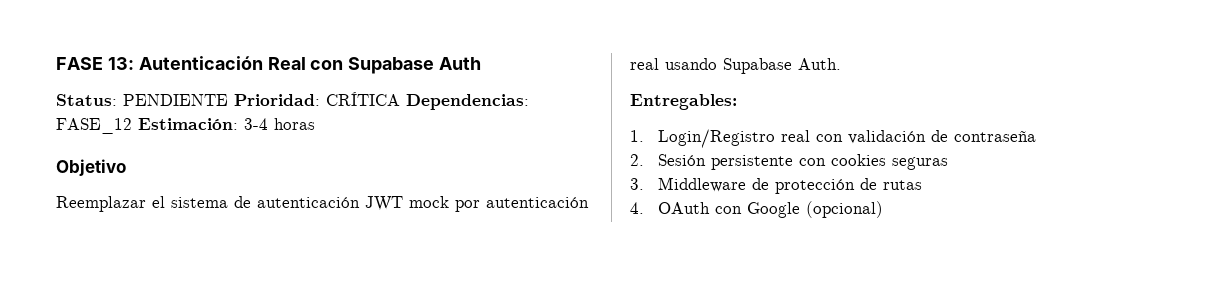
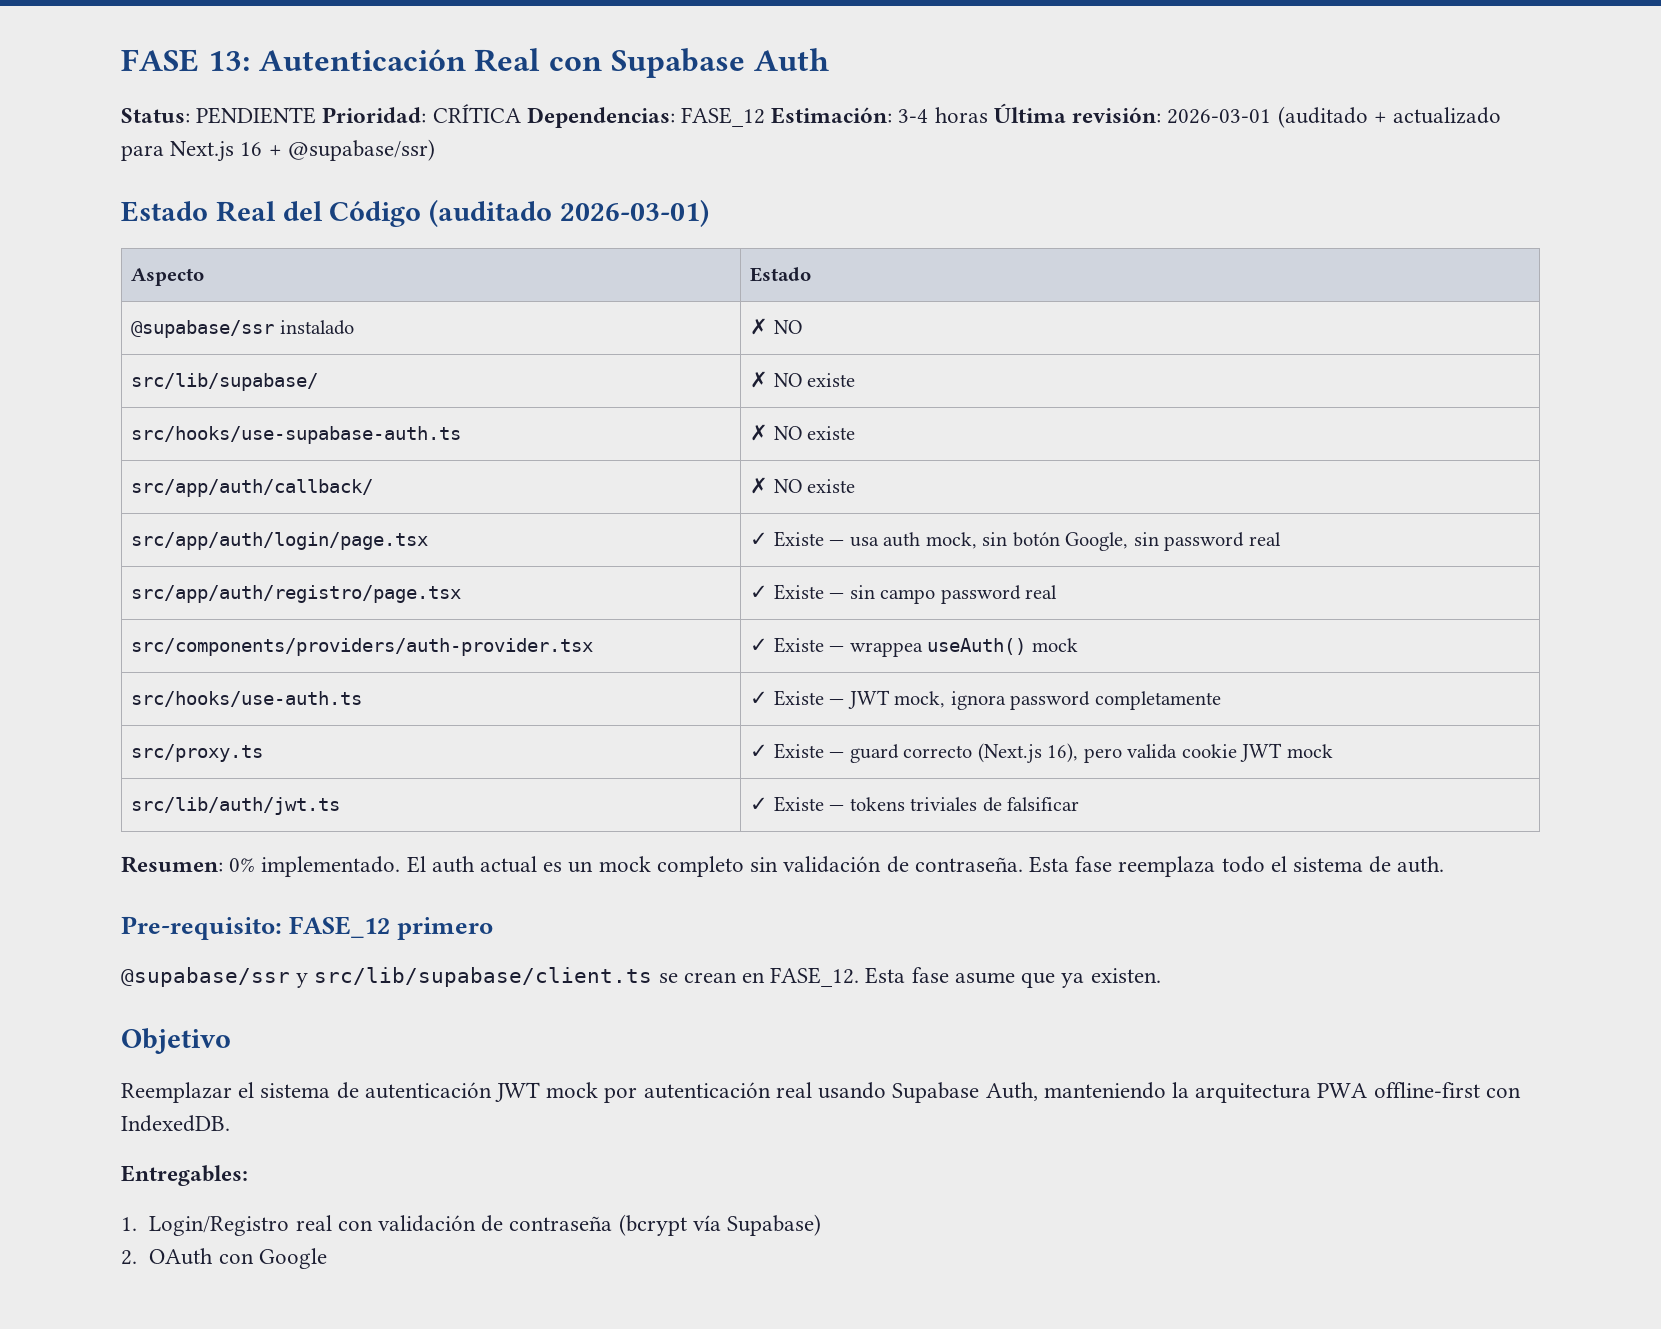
(315, 124) none -> [993,103,1501,128] [121,139,435,162] [121,199,710,227] [131,268,205,286] [750,267,812,282] [131,320,354,338] [750,318,802,335] [131,373,319,391] [750,371,856,388] [131,426,462,444] [750,424,856,441] [131,479,374,497] [750,477,856,494] [131,532,429,550] [750,531,1281,551] [131,585,462,603] [750,584,1058,604] [131,638,594,656] [750,637,1078,657] [131,691,363,707] [750,690,1221,710] [131,744,264,762] [750,743,1333,763] [131,797,341,815] [750,796,1080,812] [121,856,1445,877] [121,916,494,940] [121,967,1161,988] Última revisión: 2026-03-01 (auditado + actualizado para Next.js 16 + @supabase/ssr) // Estado Real del Código (auditado 2026-03-01) // Aspecto | Estado // @supabase/ssr instalado | ✗ NO // src/lib/supabase/ | ✗ NO existe // src/hooks/use-supabase-auth.ts | ✗ NO existe // src/app/auth/callback/ | ✗ NO existe // src/app/auth/login/page.tsx | ✓ Existe — usa auth mock, sin botón Google, sin password real // src/app/auth/registro/page.tsx | ✓ Existe — sin campo password real // src/components/providers/auth-provider.tsx | ✓ Existe — wrappea useAuth() mock // src/hooks/use-auth.ts | ✓ Existe — JWT mock, ignora password completamente // src/proxy.ts | ✓ Existe — guard correcto (Next.js 16), pero valida cookie JWT mock // src/lib/auth/jwt.ts | ✓ Existe — tokens triviales de falsificar // Resumen: 0% implementado. El auth actual es un mock completo sin validación de contraseña. Esta fase reemplaza todo el sistema de auth. // Pre-requisito: FASE_12 primero // @supabase/ssr y src/lib/supabase/client.ts se crean en FASE_12. Esta fase asume que ya existen.
[798,58,841,70] Auth. -> [985,1082,1521,1103] [121,1115,230,1132] Auth, manteniendo la arquitectura PWA offline-first con IndexedDB.
[630,154,949,170] [630,177,923,194] [630,202,644,214] // 2. Sesión persistente con cookies seguras // 3. Middleware de protección de rutas // 4. -> [618,1214,822,1236] [121,1250,137,1265] (bcrypt vía Supabase) // 2.
[806,201,884,218] (opcional) -> (327, 1258) none

